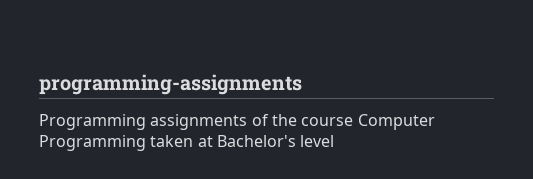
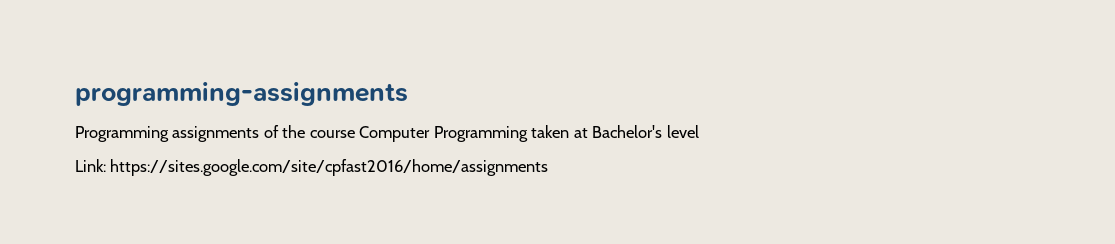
(335, 141) none -> [75,159,549,176] // Link: https://sites.google.com/site/cpfast2016/home/assignments

